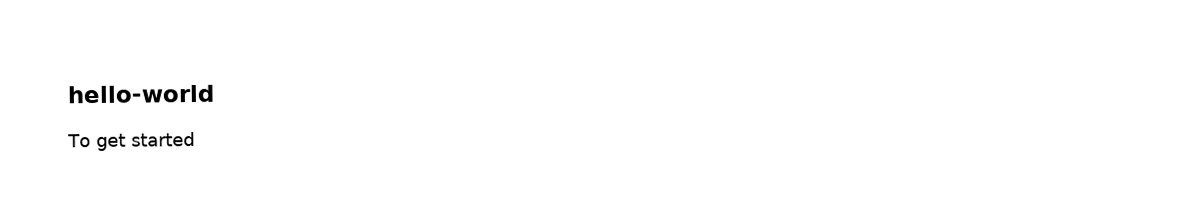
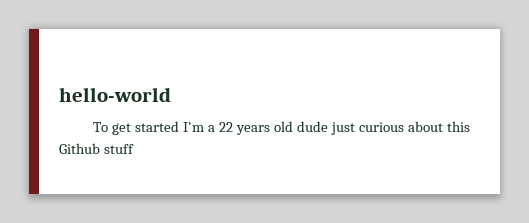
(195, 139) none -> [183,121,471,135] [59,143,134,154] I'm a 22 years old dude just curious about this Github stuff

